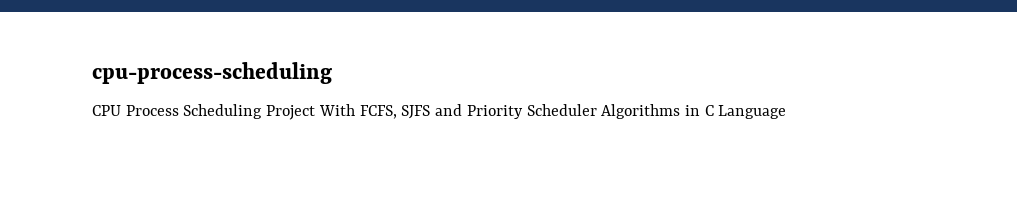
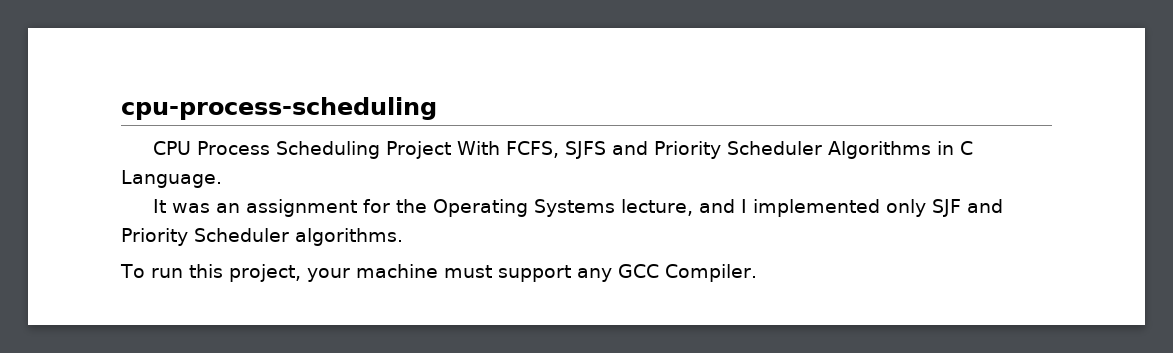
[718,105,787,119] Language -> [121,170,222,188] [153,199,1004,217] [121,228,403,246] [120,264,757,282] Language. // It was an assignment for the Operating Systems lecture, and I implemented only SJF and Priority Scheduler algorithms. // To run this project, your machine must support any GCC Compiler.

